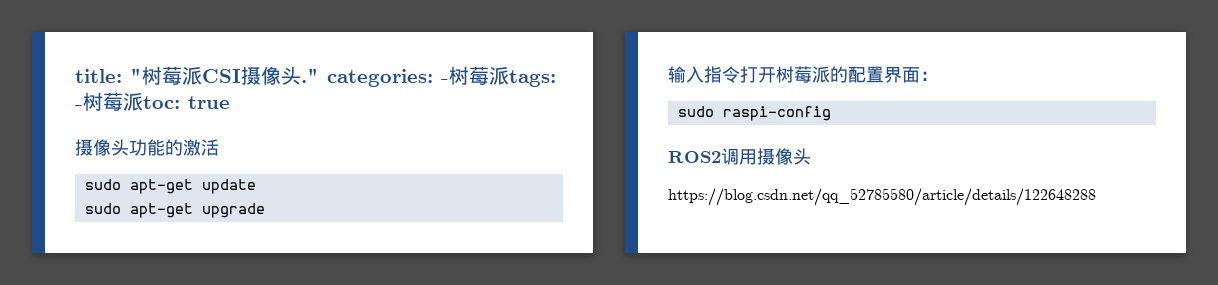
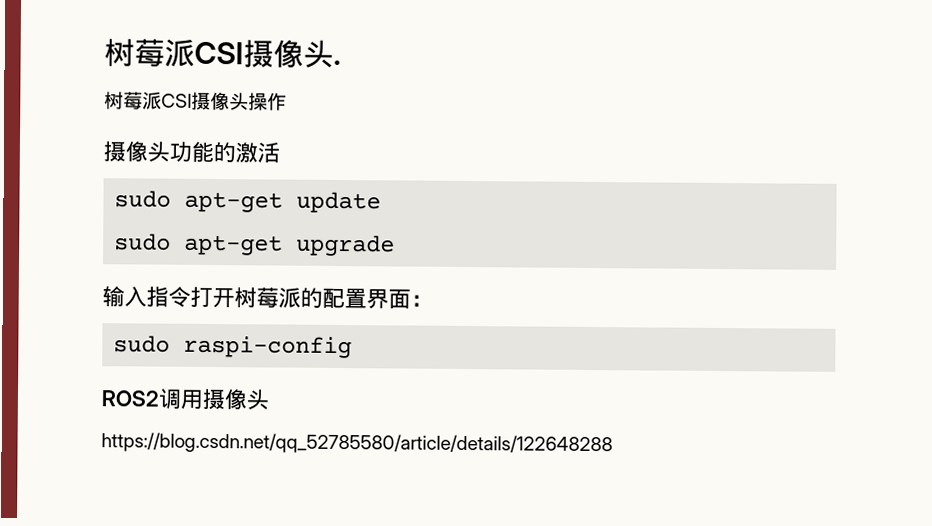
[75,66,556,87] [75,92,230,111] title: "树莓派CSI摄像头." categories: -树莓派tags: -树莓派toc: true -> [104,38,341,68] [104,91,287,111] 树莓派CSI摄像头. // 树莓派CSI摄像头操作

